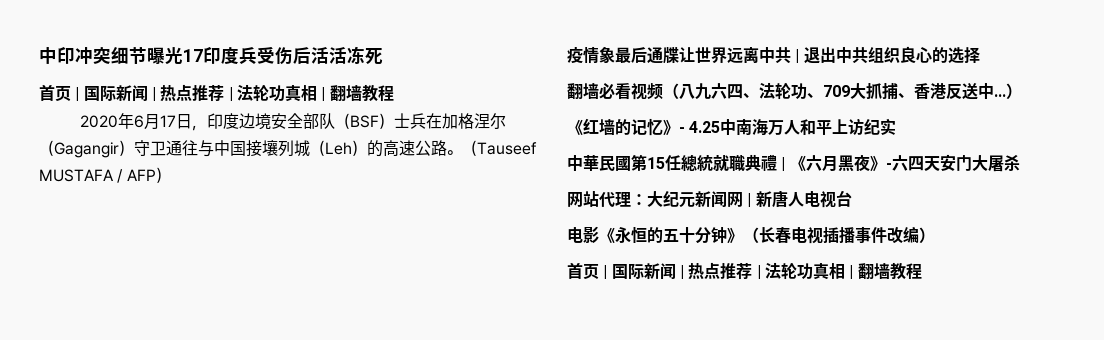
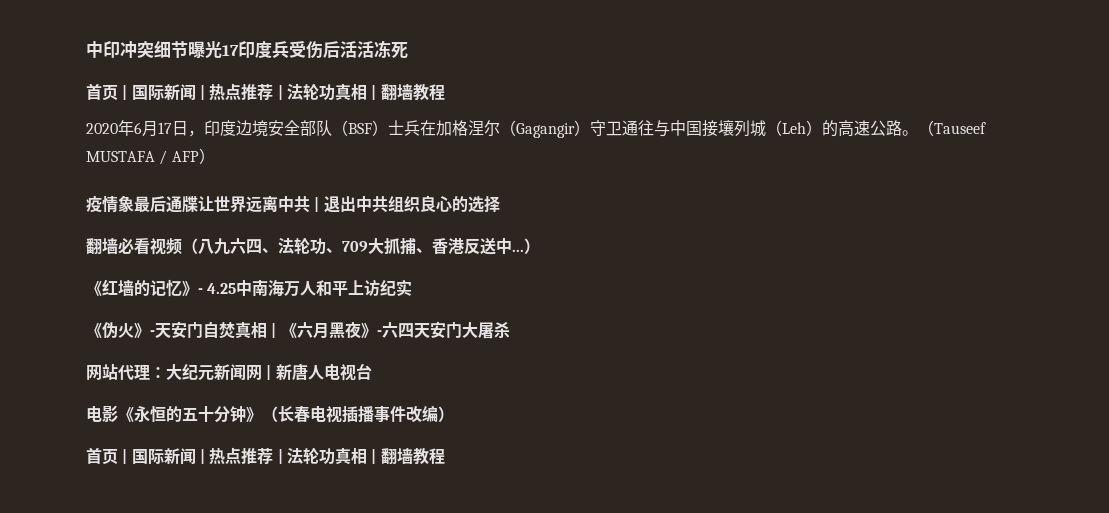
[567,154,777,172] 中華民國第15任總統就職典禮 -> [86,321,267,339] 《伪火》-天安门自焚真相

